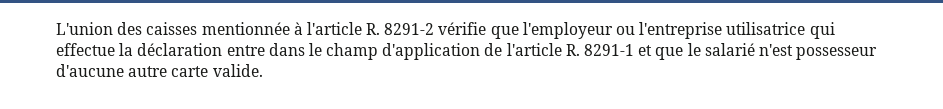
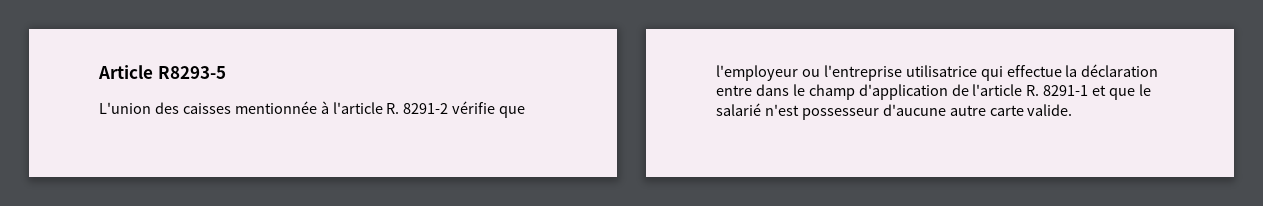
(56, 28) none -> [98,65,226,79] Article R8293-5 //

